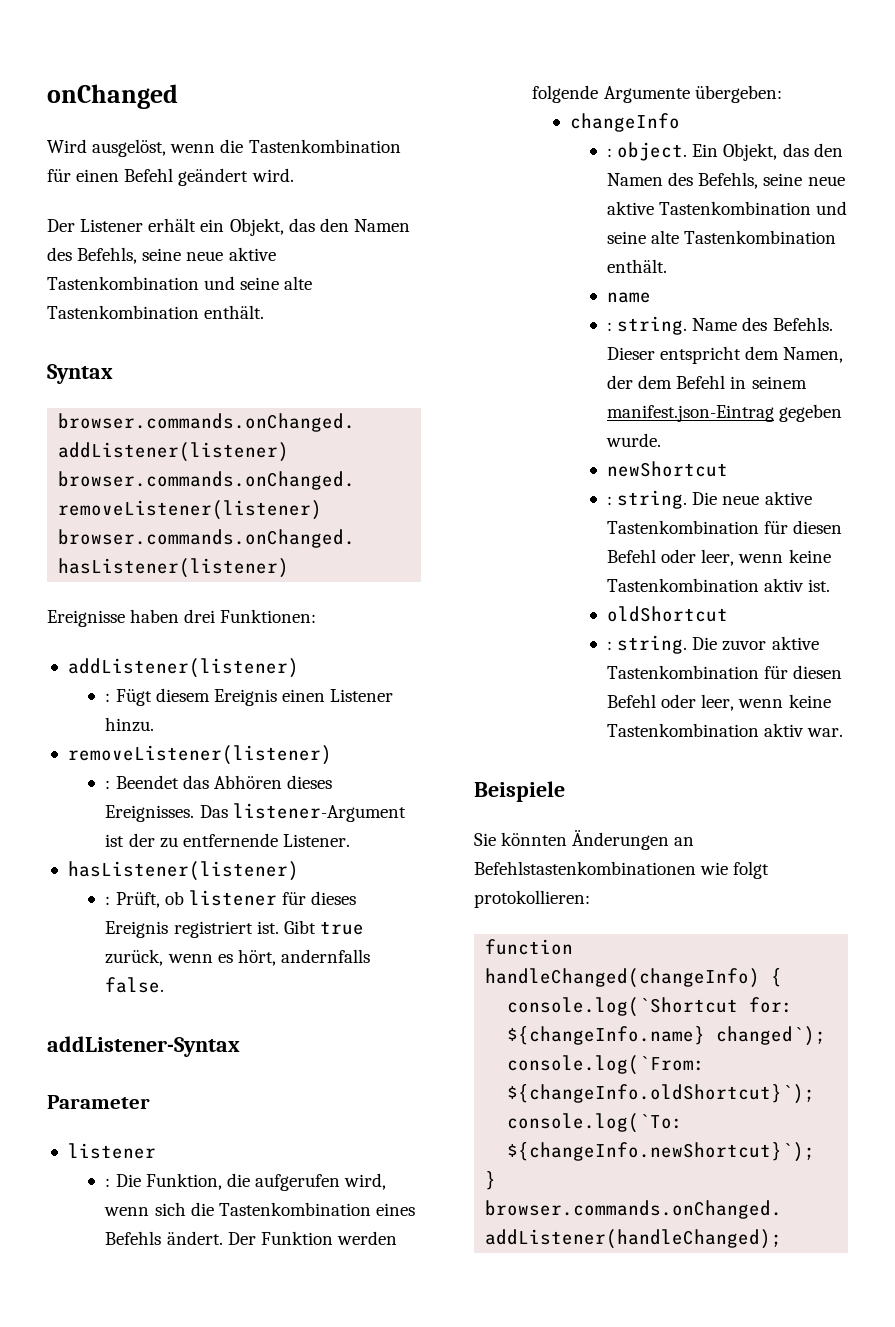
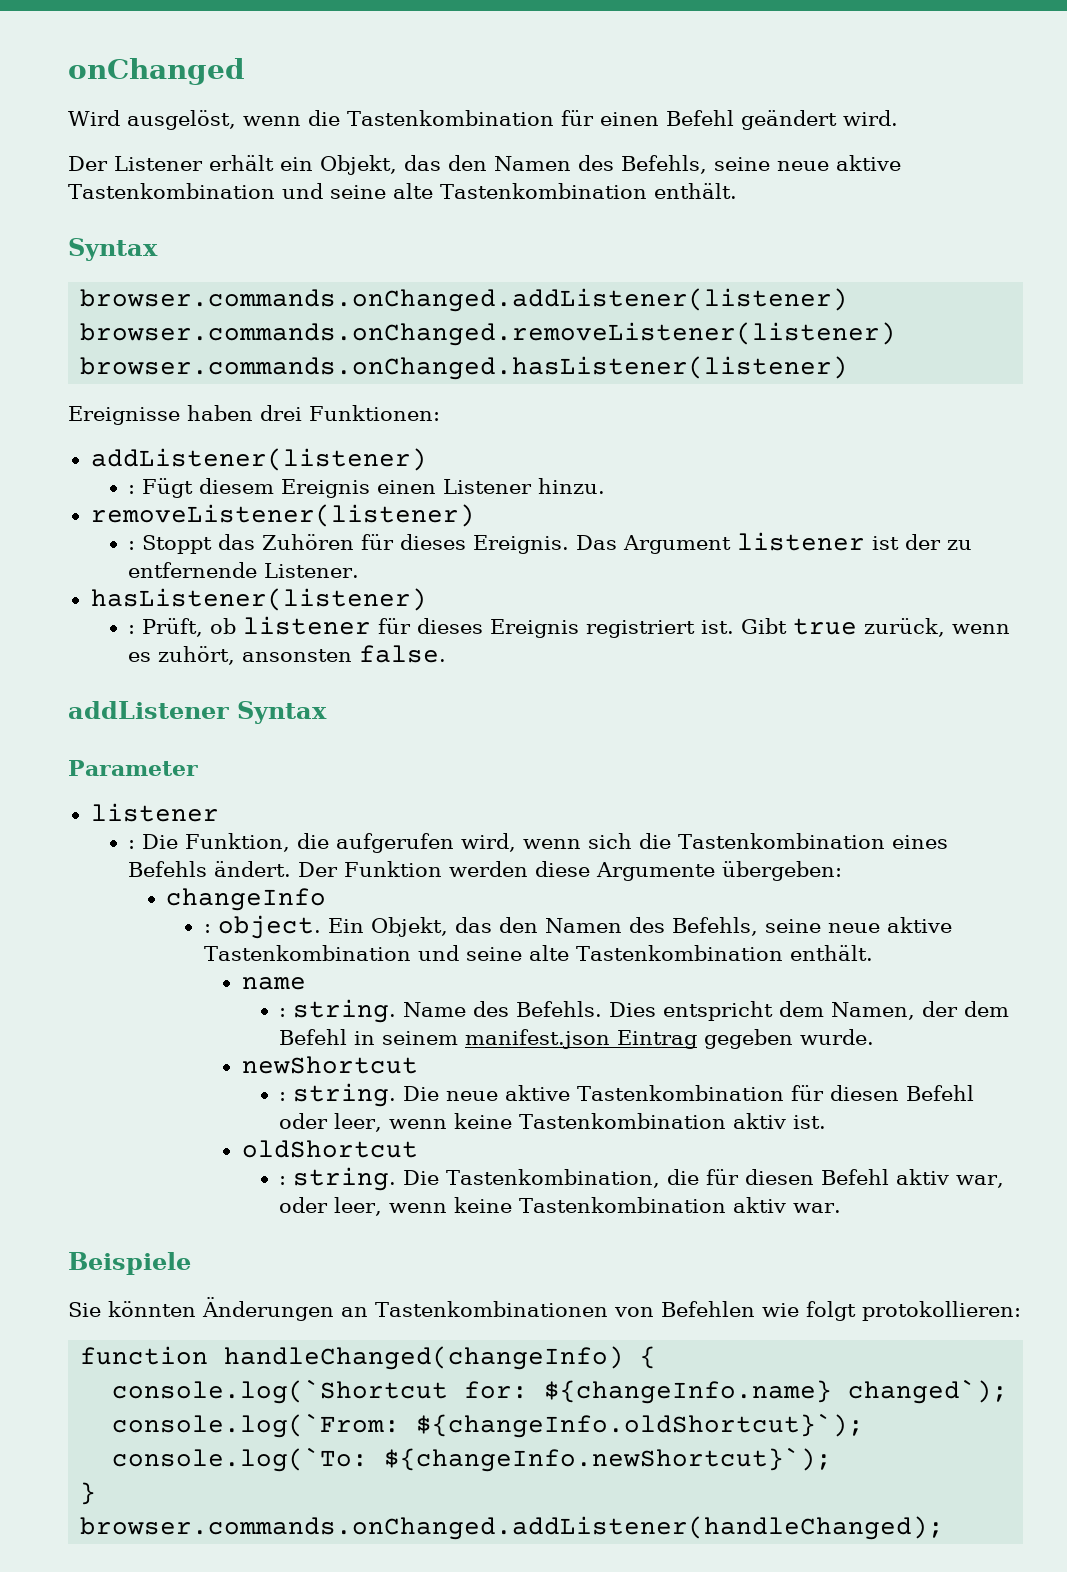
[115,775,332,789] [105,803,406,822] Beendet das Abhören dieses Ereignisses. Das listener-Argument -> [142,532,866,554] Stoppt das Zuhören für dieses Ereignis. Das Argument listener
[237,949,370,966] hört, andernfalls -> [158,646,353,665] zuhört, ansonsten
[47,1036,240,1057] addListener-Syntax -> [68,701,327,724] addListener Syntax
[532,85,599,103] folgende -> [535,861,591,877] diese
[607,347,656,360] Dieser -> [609,1002,657,1017] Dies
[607,405,775,422] manifest.json-Eintrag -> [465,1029,698,1049] manifest.json Eintrag
[722,636,819,651] [607,665,843,679] [607,694,657,708] zuvor aktive Tastenkombination für diesen Befehl -> [446,1169,1005,1188] Tastenkombination, die für diesen Befehl aktiv war,
[474,861,696,875] Befehlstastenkombinationen -> [375,1301,755,1317] Tastenkombinationen von Befehlen

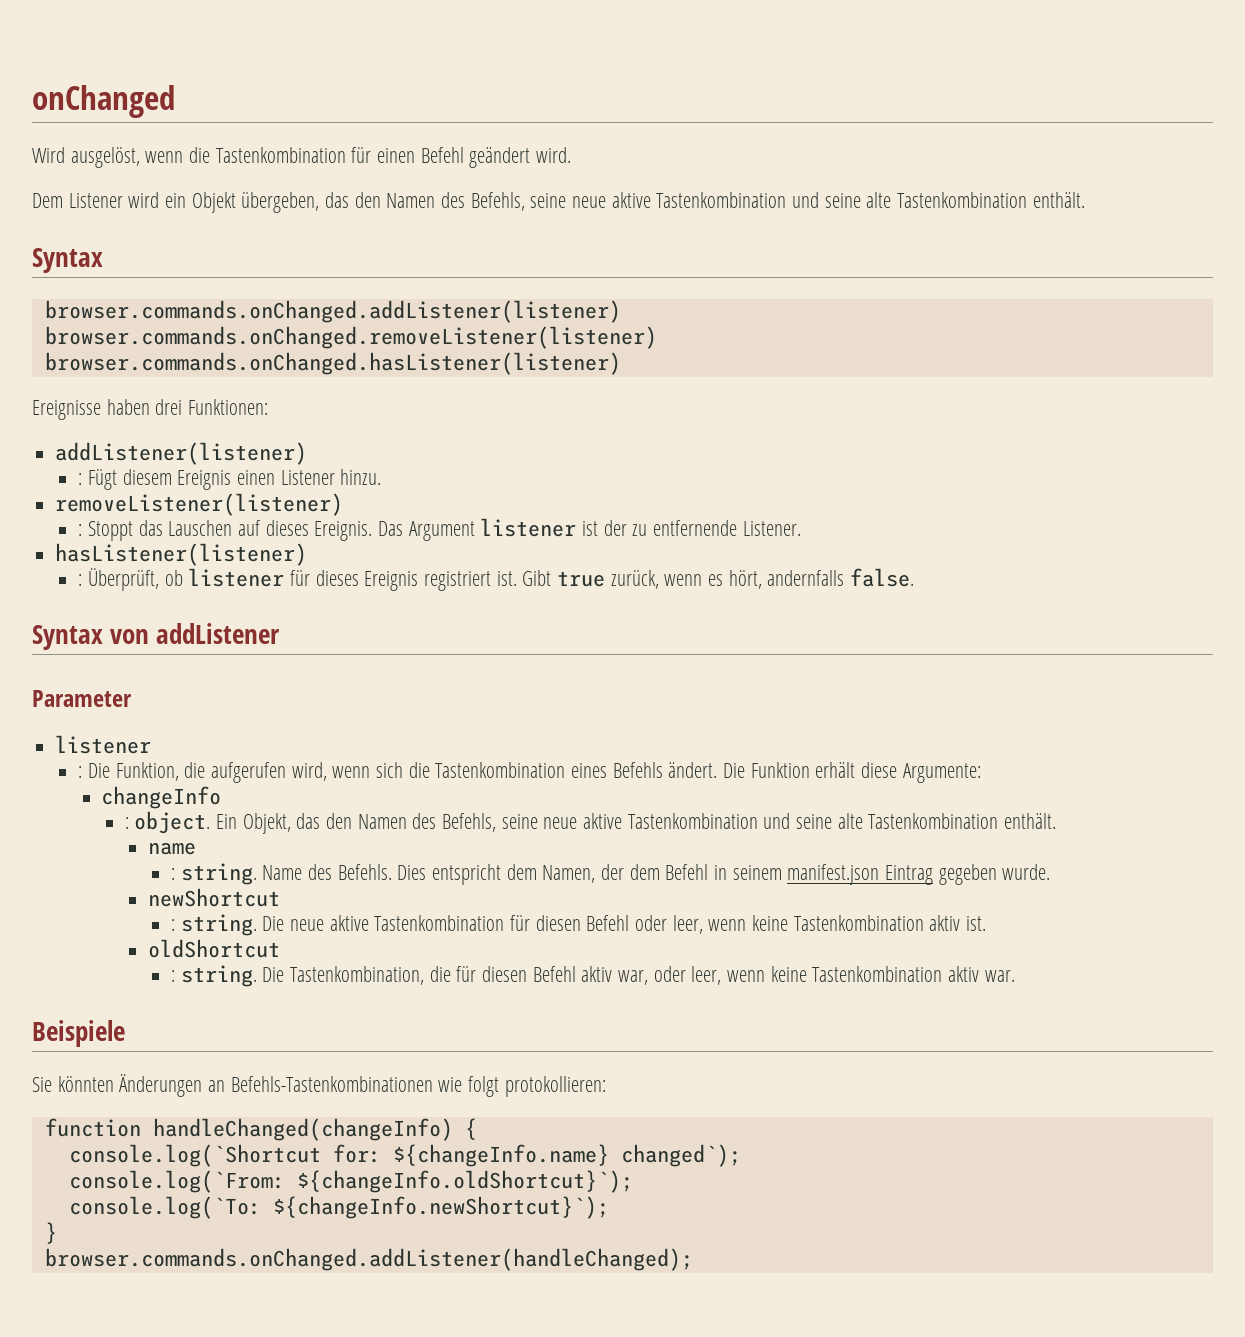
[68,155,397,175] Der Listener erhält ein Objekt, -> [32,192,320,213] Dem Listener wird ein Objekt übergeben,
[262,534,395,550] Zuhören für -> [168,520,261,536] Lauschen auf
[142,618,204,637] Prüft, -> [87,568,159,591] Überprüft,
[158,646,353,665] zuhört, ansonsten -> [728,570,845,589] hört, andernfalls
(447, 654) none -> [32,625,150,650] Syntax von
[237,701,327,724] Syntax -> (281, 633) none
[298,861,843,881] Der Funktion werden diese Argumente übergeben: -> [722,762,981,783] Die Funktion erhält diese Argumente:
[375,1301,755,1317] Tastenkombinationen von Befehlen -> [230,1076,433,1092] Befehls-Tastenkombinationen

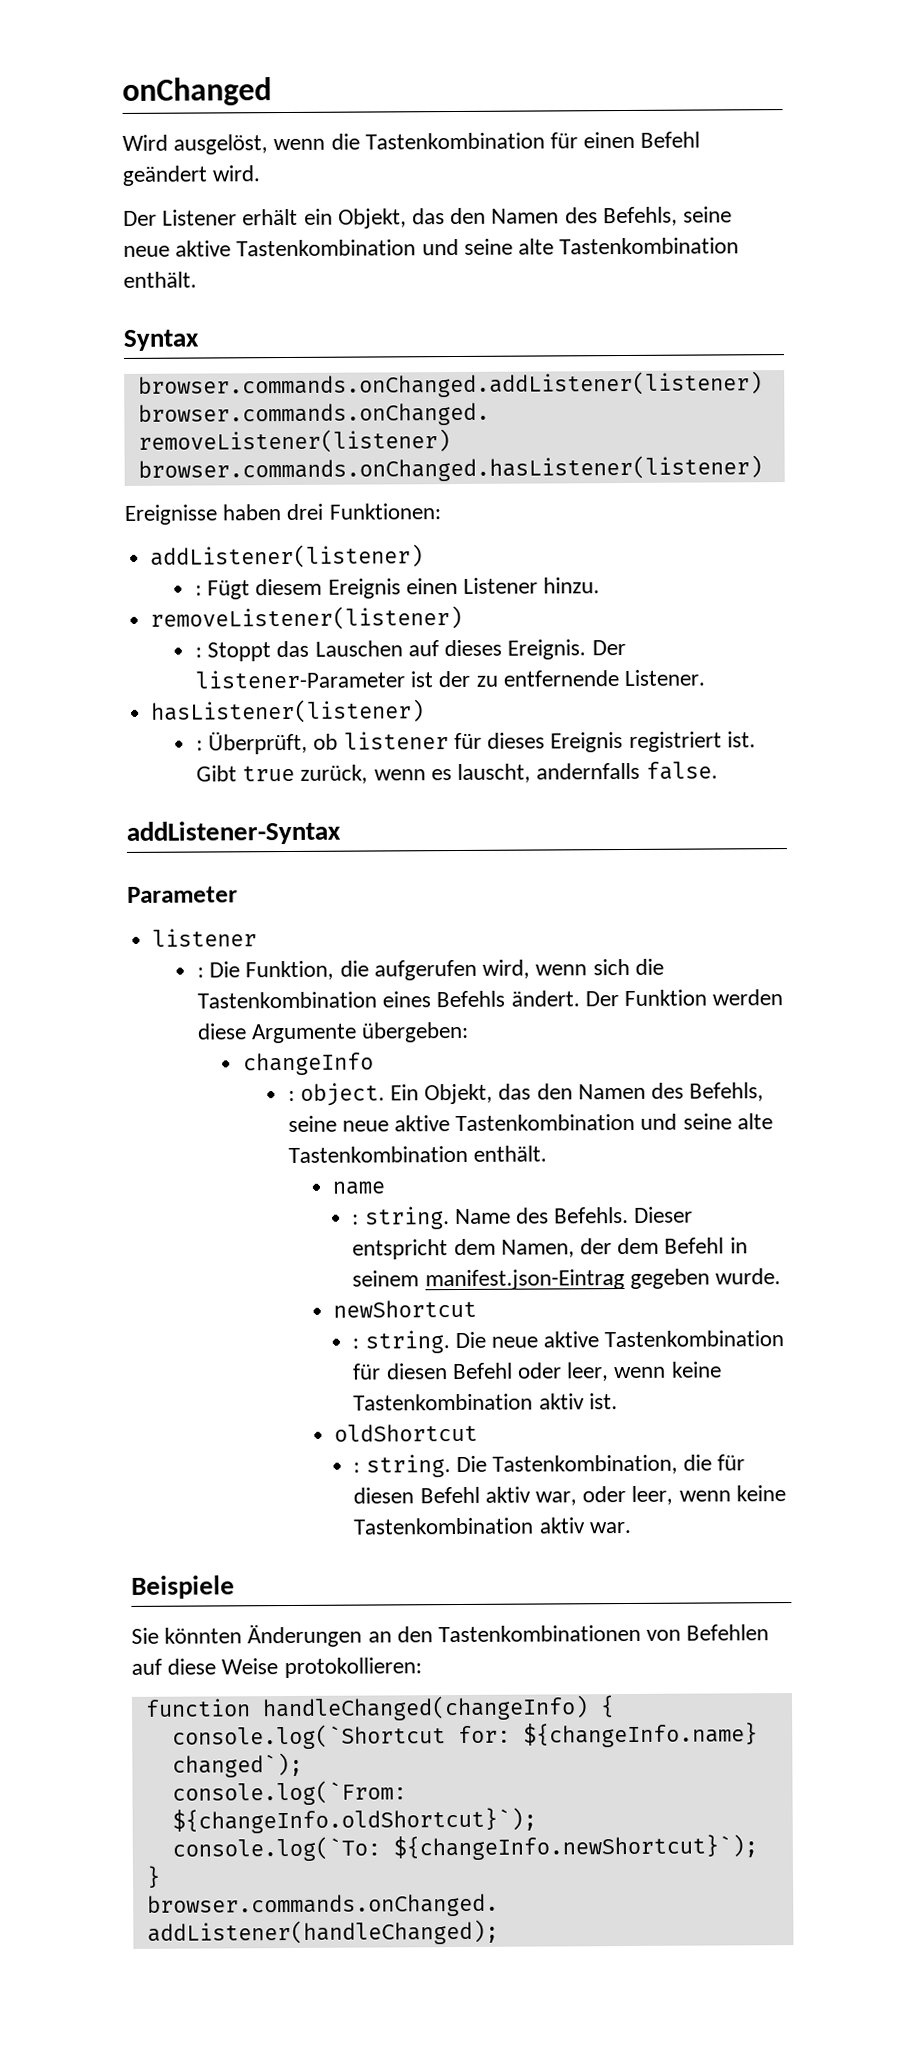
[32,192,320,213] Dem Listener wird ein Objekt übergeben, -> [123,208,407,229] Der Listener erhält ein Objekt,
[377,518,577,541] Das Argument listener -> [591,639,626,656] [195,669,406,689] Der listener-Parameter
[728,570,762,589] hört, -> [457,763,532,783] lauscht,
[32,623,281,650] Syntax von addListener -> [126,820,341,845] addListener-Syntax
[722,762,981,783] Die Funktion erhält diese Argumente: -> [584,989,784,1007] [197,1021,470,1044] Der Funktion werden diese Argumente übergeben:
[397,865,427,880] Dies -> [634,1206,694,1223] Dieser
[787,864,934,885] manifest.json Eintrag -> [424,1269,625,1291] manifest.json-Eintrag
[230,1076,499,1097] Befehls-Tastenkombinationen wie folgt -> [396,1624,770,1643] [131,1658,279,1675] den Tastenkombinationen von Befehlen auf diese Weise

